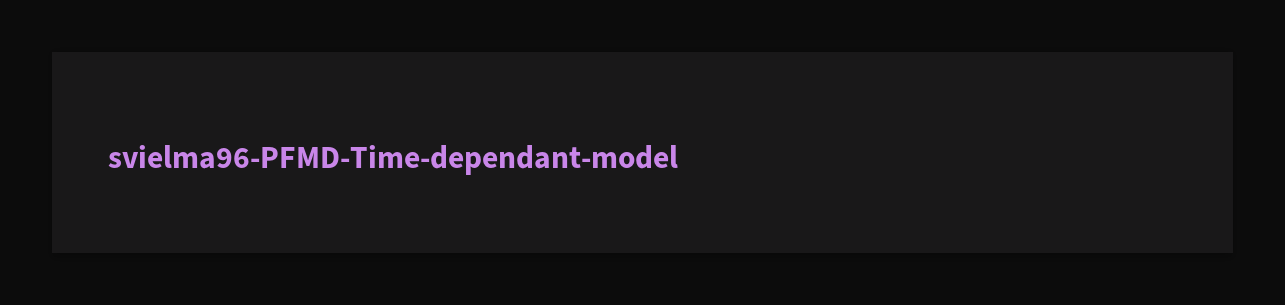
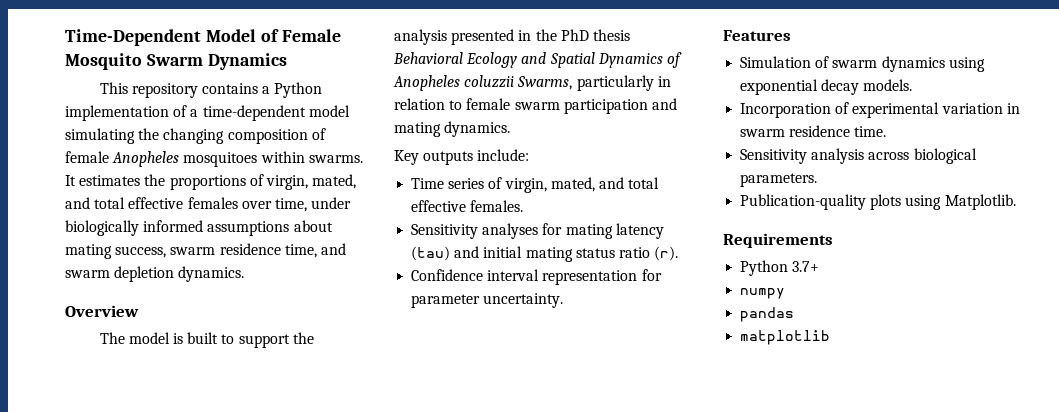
[108,145,678,175] svielma96-PFMD-Time-dependant-model -> [65,29,341,46] [65,53,287,70] [99,82,323,98] [65,105,350,121] [65,128,326,144] [65,151,363,167] [65,174,357,190] [65,197,352,212] [65,220,333,236] [65,243,346,259] [65,266,245,282] [65,305,139,317] [99,332,314,348] [394,29,630,45] [393,52,682,68] [393,75,671,91] [394,98,677,114] [394,121,511,137] [394,149,530,165] [411,177,660,193] [411,200,524,212] [411,223,664,239] [411,246,679,262] [411,269,662,285] [411,293,564,308] [723,30,791,41] [740,56,985,72] [740,79,913,95] [740,102,1020,118] [740,125,887,137] [740,148,977,164] [740,173,818,187] [740,194,1016,210] [723,233,833,248] [740,260,820,276] [740,288,786,299] [740,307,795,322] [740,330,831,345] Time-Dependent Model of Female Mosquito Swarm Dynamics // This repository contains a Python implementation of a time-dependent model simulating the changing composition of female Anopheles mosquitoes within swarms. It estimates the proportions of virgin, mated, and total effective females over time, under biologically informed assumptions about mating success, swarm residence time, and swarm depletion dynamics. // Overview // The model is built to support the analysis presented in the PhD thesis Behavioral Ecology and Spatial Dynamics of Anopheles coluzzii Swarms, particularly in relation to female swarm participation and mating dynamics. // Key outputs include: // Time series of virgin, mated, and total effective females. // Sensitivity analyses for mating latency (tau) and initial mating status ratio (r). // Confidence interval representation for parameter uncertainty. // Features // Simulation of swarm dynamics using exponential decay models. // Incorporation of experimental variation in swarm residence time. // Sensitivity analysis across biological parameters. // Publication-quality plots using Matplotlib. // Requirements // Python 3.7+ // numpy // pandas // matplotlib

